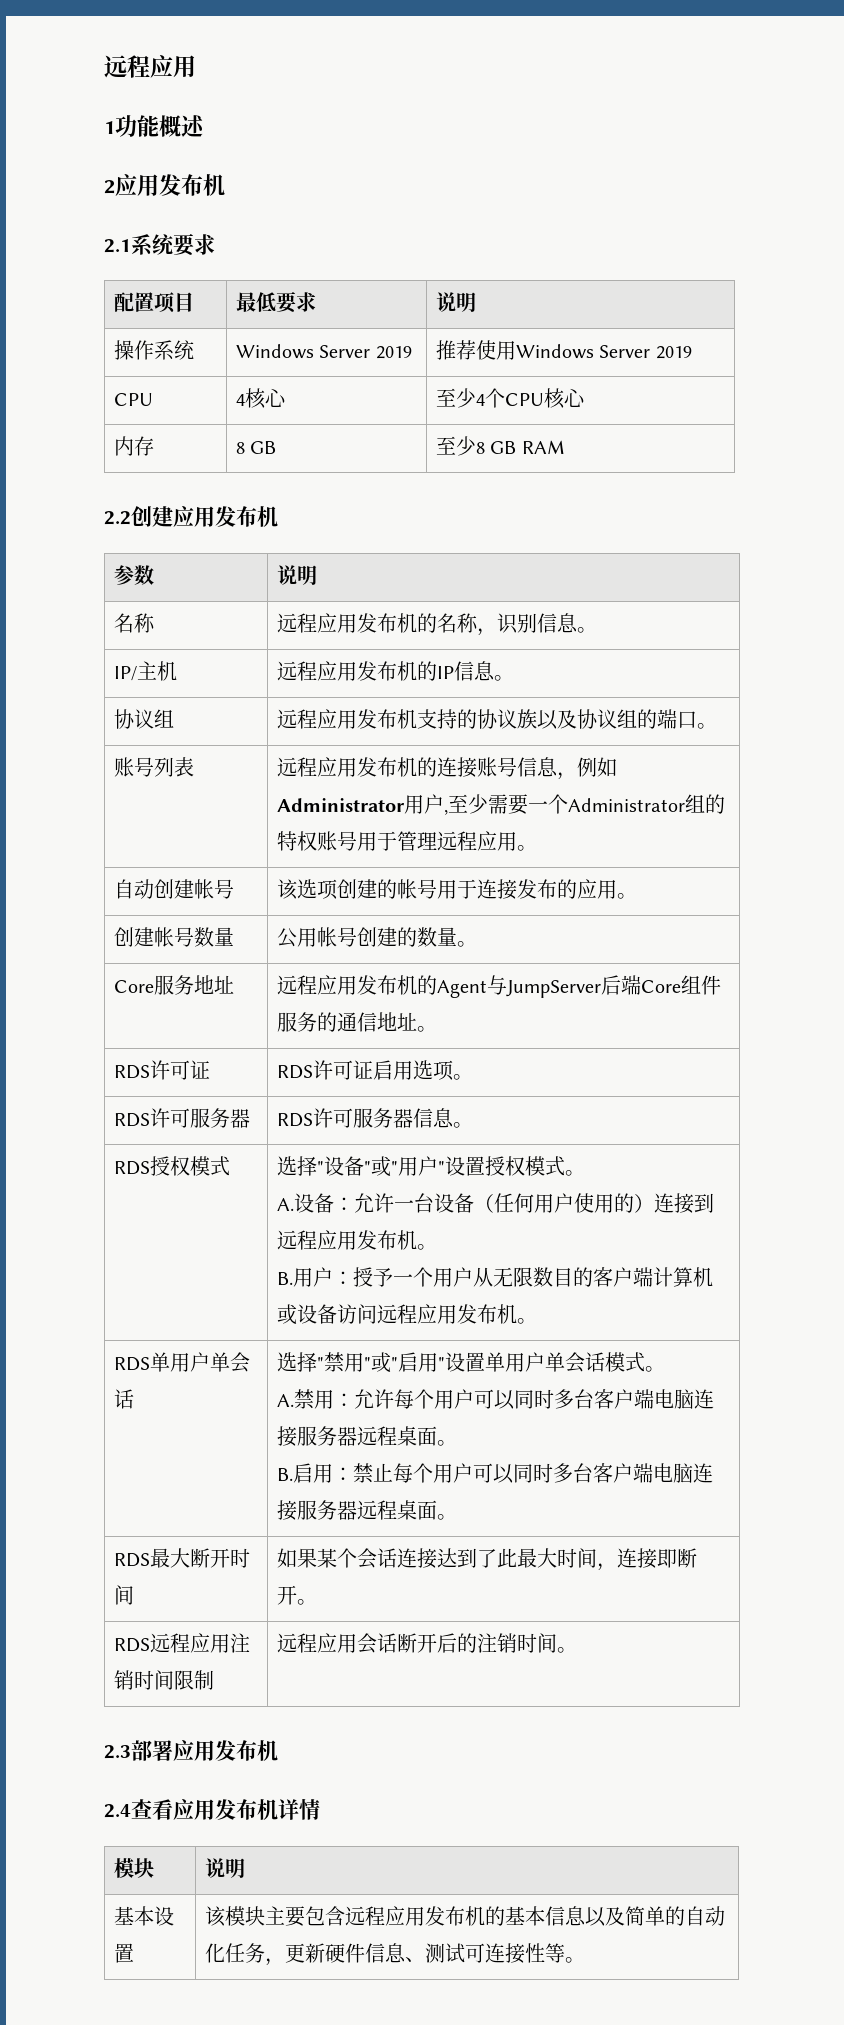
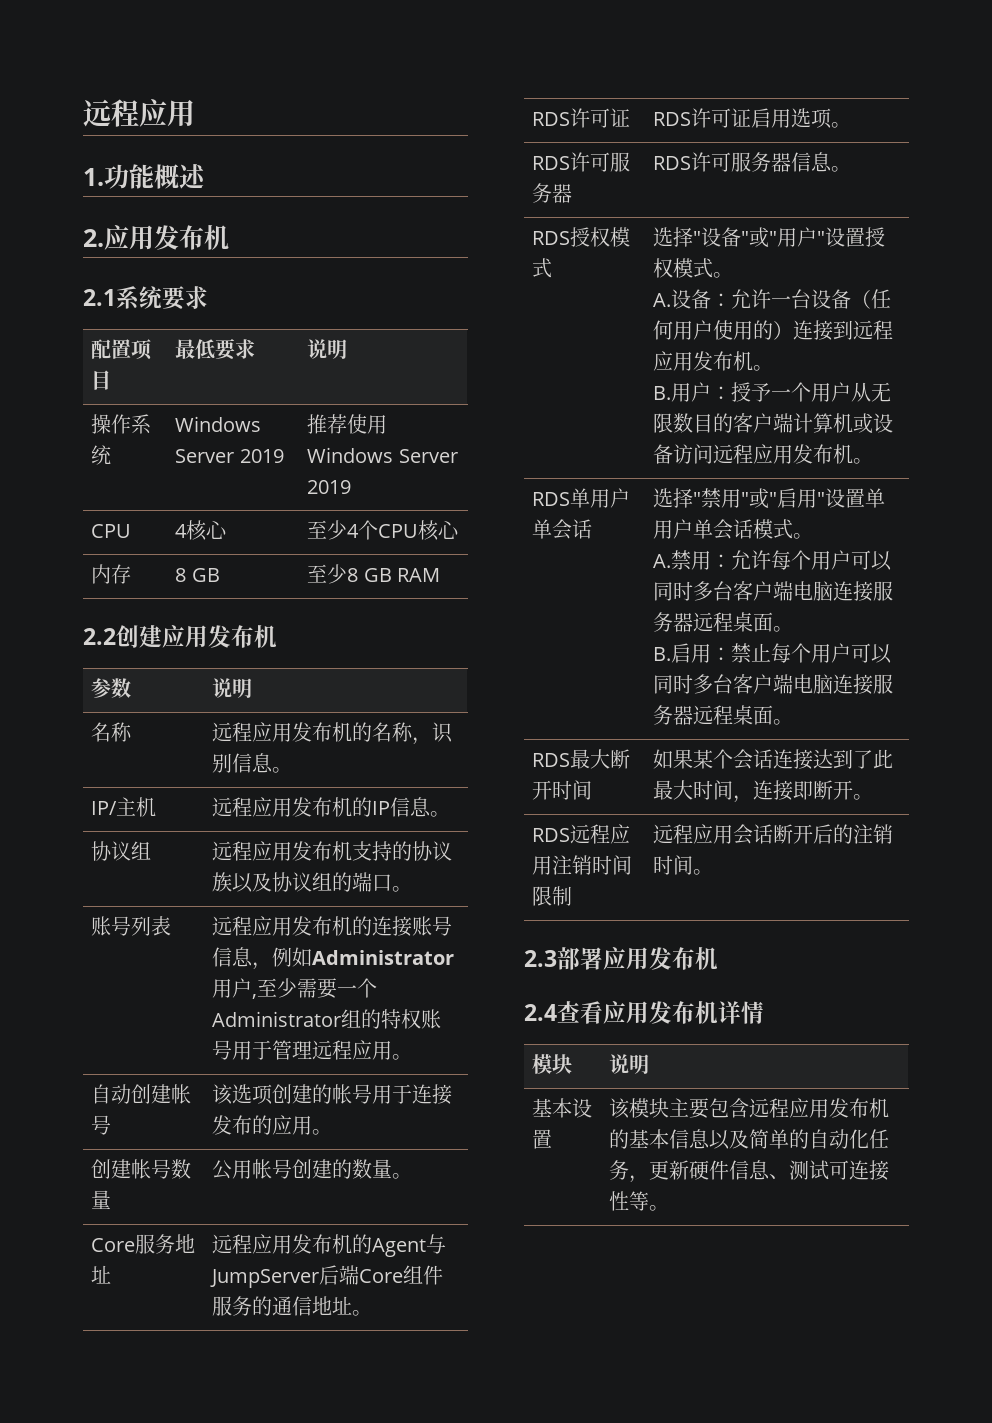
[104,121,115,134] 1 -> [83,168,104,186] 1.
[104,180,115,194] 2 -> [83,229,104,247] 2.

